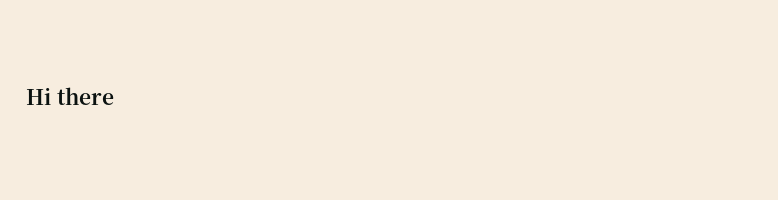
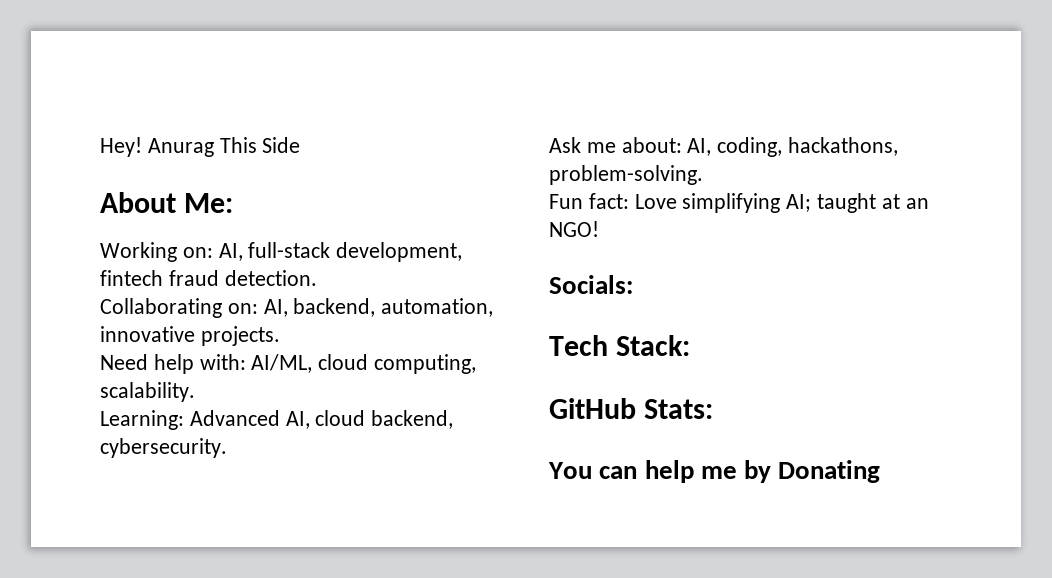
[26,87,114,105] Hi there -> [100,137,301,157] [100,192,234,213] [100,242,463,262] [100,270,317,286] [100,298,494,318] [100,326,280,346] [100,354,477,374] [100,382,195,402] [100,410,454,430] [100,438,227,458] [549,137,899,157] [549,165,703,185] [549,193,929,213] [549,221,599,237] [549,275,633,294] [549,335,691,356] [549,398,714,419] [548,460,881,483] Hey! Anurag This Side // About Me: // Working on: AI, full-stack development, fintech fraud detection. // Collaborating on: AI, backend, automation, innovative projects. // Need help with: AI/ML, cloud computing, scalability. // Learning: Advanced AI, cloud backend, cybersecurity. // Ask me about: AI, coding, hackathons, problem-solving. // Fun fact: Love simplifying AI; taught at an NGO! // Socials: // Tech Stack: // GitHub Stats: // You can help me by Donating

